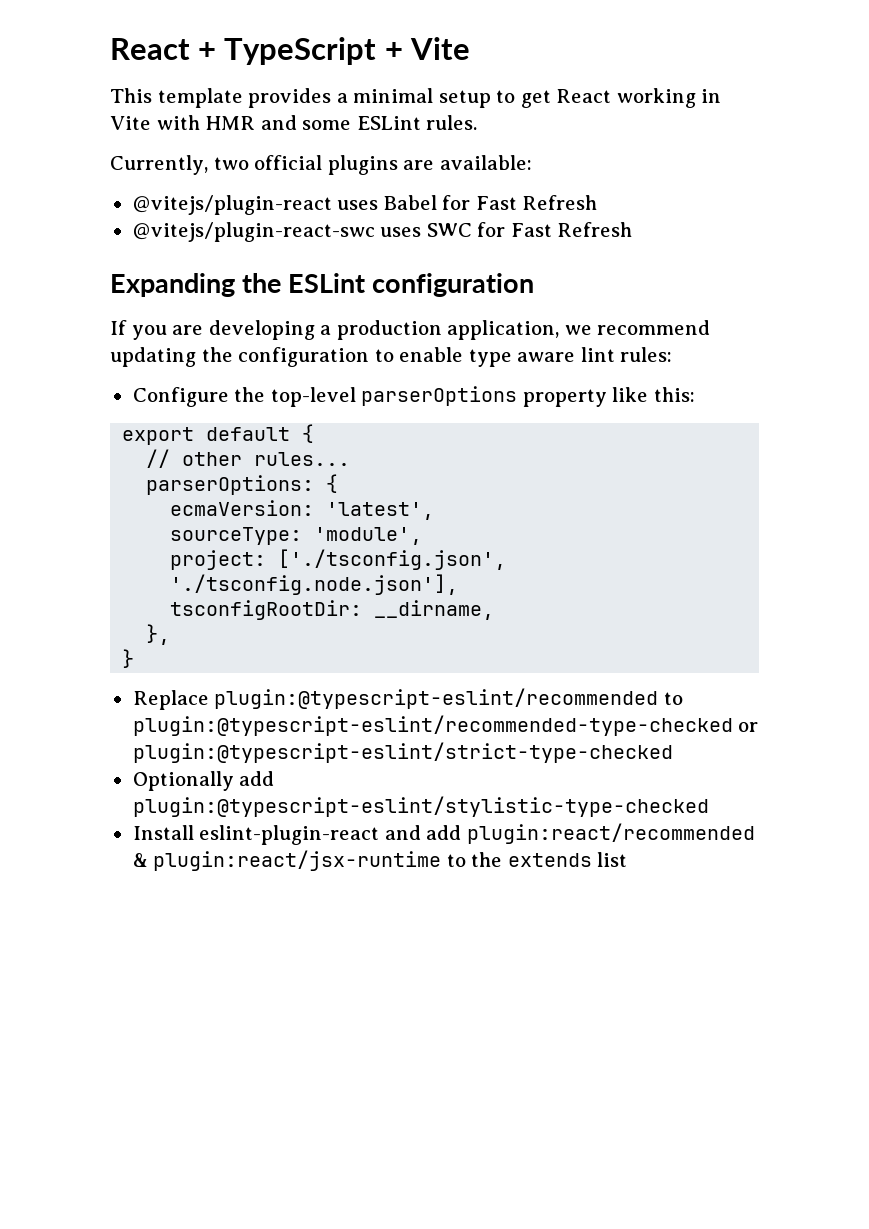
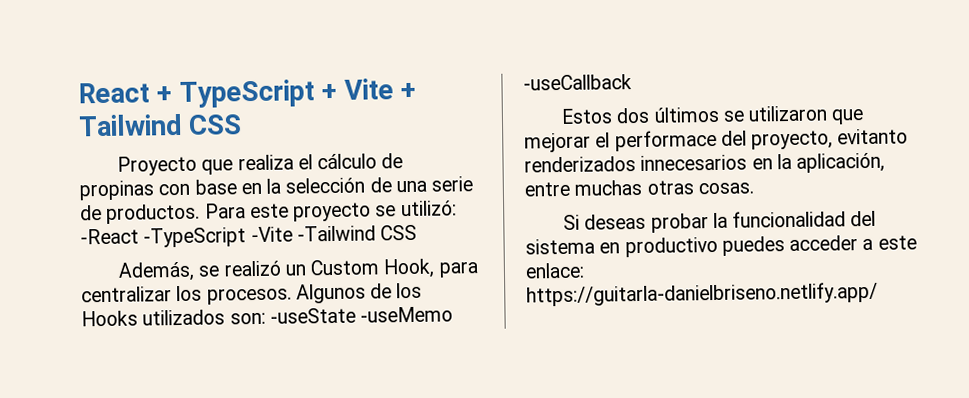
[110,88,722,108] [110,115,478,130] [110,155,532,175] [132,195,598,215] [132,222,633,242] [110,273,535,297] [110,320,711,340] [110,347,673,367] [132,386,695,407] [122,424,315,445] [146,449,351,468] [146,474,339,495] [170,500,435,520] [170,527,423,545] [170,549,507,570] [170,574,459,595] [170,600,495,620] [146,624,171,645] [122,649,135,668] [132,688,683,710] [132,715,759,736] [132,742,673,763] [132,771,275,791] [132,796,709,817] [132,823,755,845] [132,850,628,871] // This template provides a minimal setup to get React working in Vite with HMR and some ESLint rules. // Currently, two official plugins are available: // @vitejs/plugin-react uses Babel for Fast Refresh // @vitejs/plugin-react-swc uses SWC for Fast Refresh // Expanding the ESLint configuration // If you are developing a production application, we recommend updating the configuration to enable type aware lint rules: // Configure the top-level parserOptions property like this: // export default { // // other rules... // parserOptions: { // ecmaVersion: 'latest', // sourceType: 'module', // project: ['./tsconfig.json', './tsconfig.node.json'], // tsconfigRootDir: __dirname, // }, // } // Replace plugin:@typescript-eslint/recommended to plugin:@typescript-eslint/recommended-type-checked or plugin:@typescript-eslint/strict-type-checked // Optionally add plugin:@typescript-eslint/stylistic-type-checked // Install eslint-plugin-react and add plugin:react/recommended & plugin:react/jsx-runtime to the extends list -> [400,82,417,100] [78,113,243,137] [117,153,404,176] [79,176,474,201] [80,200,457,224] [80,224,418,248] [118,258,479,282] [81,282,423,305] [81,306,454,327] [523,74,632,91] [561,105,865,125] [524,128,909,153] [524,152,886,173] [524,179,754,197] [563,210,877,233] [525,235,917,258] [525,262,585,279] [526,281,878,307] + Tailwind CSS // Proyecto que realiza el cálculo de propinas con base en la selección de una serie de productos. Para este proyecto se utilizó: -React -TypeScript -Vite -Tailwind CSS // Además, se realizó un Custom Hook, para centralizar los procesos. Algunos de los Hooks utilizados son: -useState -useMemo -useCallback // Estos dos últimos se utilizaron que mejorar el performace del proyecto, evitanto renderizados innecesarios en la aplicación, entre muchas otras cosas. // Si deseas probar la funcionalidad del sistema en productivo puedes acceder a este enlace: https://guitarla-danielbriseno.netlify.app/

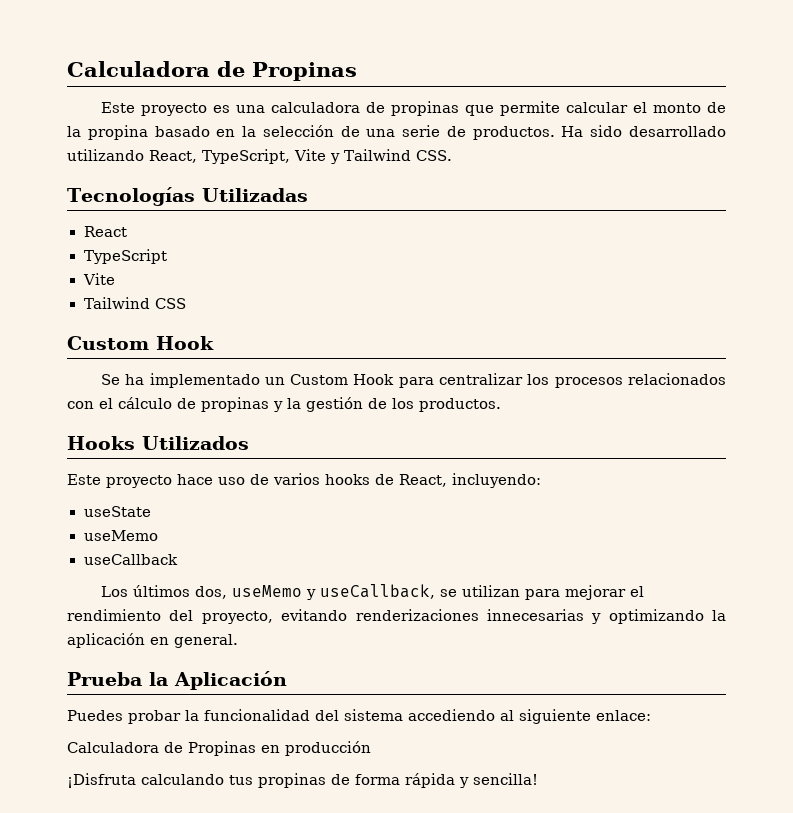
[78,78,417,108] [78,113,243,137] [117,153,404,176] [79,179,237,201] React + TypeScript + Vite + Tailwind CSS // Proyecto que realiza el cálculo de propinas con base -> [67,61,357,81] [100,101,726,116] [67,125,210,140] Calculadora de Propinas // Este proyecto es una calculadora de propinas que permite calcular el monto de la propina basado
[204,200,457,222] [80,224,418,248] [118,260,281,282] Para este proyecto se utilizó: -React -TypeScript -Vite -Tailwind CSS // Además, se realizó -> [561,125,726,137] [67,149,452,164] [67,187,308,206] [83,226,127,237] [83,249,167,264] [82,273,115,285] [83,297,187,309] [67,336,214,350] [100,373,260,388] Ha sido desarrollado utilizando React, TypeScript, Vite y Tailwind CSS. // Tecnologías Utilizadas // React // TypeScript // Vite // Tailwind CSS // Custom Hook // Se ha implementado
[383,258,436,279] Hook, -> [353,374,395,385] Hook
[206,282,423,305] [81,306,454,327] [523,74,632,91] [561,105,865,125] procesos. Algunos de los Hooks utilizados son: -useState -useMemo -useCallback // Estos dos últimos se utilizaron que -> [554,373,726,388] [67,397,501,412] [67,436,249,450] [67,473,541,488] [83,506,151,517] [83,530,158,541] [83,554,178,565] [100,584,560,600] procesos relacionados con el cálculo de propinas y la gestión de los productos. // Hooks Utilizados // Este proyecto hace uso de varios hooks de React, incluyendo: // useState // useMemo // useCallback // Los últimos dos, useMemo y useCallback, se utilizan para
[614,129,717,152] performace -> [67,609,161,621] rendimiento
[837,128,909,145] [524,152,886,173] [524,179,754,197] [563,213,647,230] evitanto renderizados innecesarios en la aplicación, entre muchas otras cosas. // Si deseas -> [281,609,726,624] [67,633,238,648] [67,671,287,690] [67,710,123,721] evitando renderizaciones innecesarias y optimizando la aplicación en general. // Prueba la Aplicación // Puedes
[599,235,917,258] [525,262,585,279] [526,281,878,307] en productivo puedes acceder a este enlace: https://guitarla-danielbriseno.netlify.app/ -> [408,709,651,724] [67,741,371,756] [67,773,538,788] accediendo al siguiente enlace: // Calculadora de Propinas en producción // ¡Disfruta calculando tus propinas de forma rápida y sencilla!

